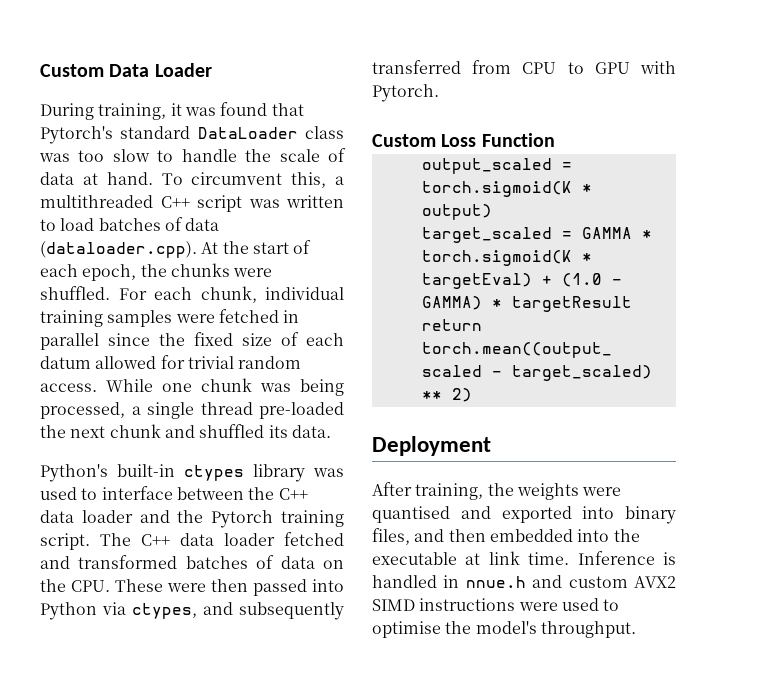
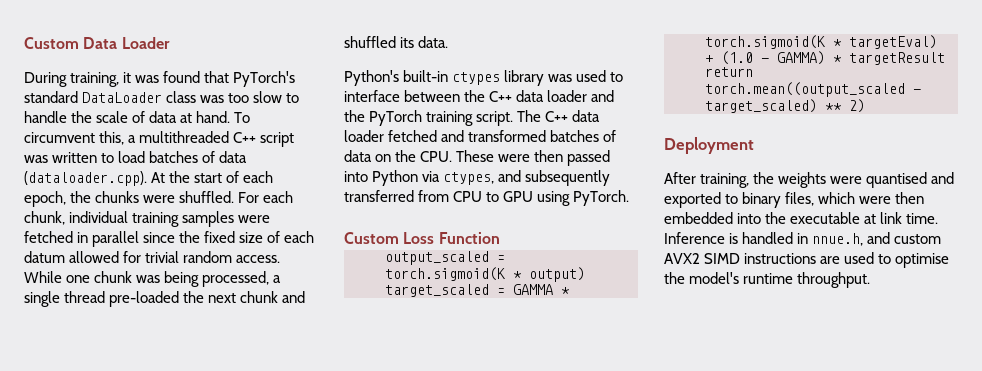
[40,126,113,144] Pytorch's -> [233,71,296,87] PyTorch's
[211,510,274,528] Pytorch -> [369,110,423,126] PyTorch
[640,61,676,74] [372,84,439,102] with Pytorch. -> [537,190,630,206] using PyTorch.
[582,506,615,519] into -> [725,194,739,204] to
[414,529,445,542] and -> [818,192,892,204] which were
[465,576,526,588] nnue.h -> [812,233,864,246] nnue.h,
[518,602,558,611] were -> [820,256,841,264] are
(537, 627) none -> [743,273,794,284] runtime

